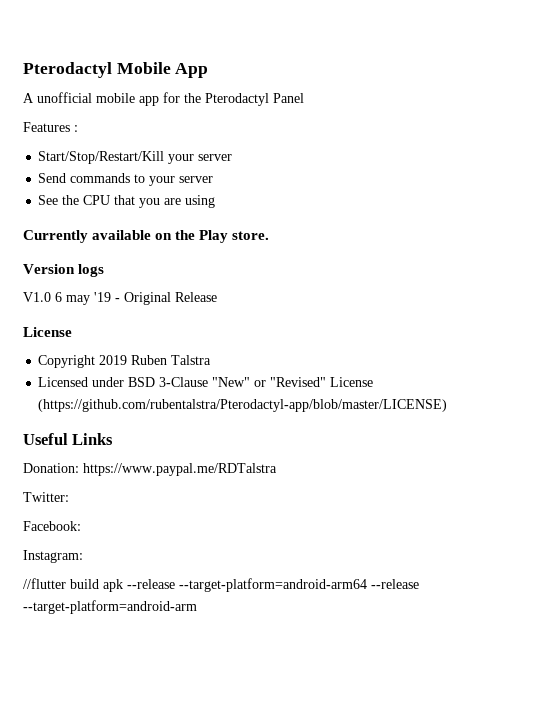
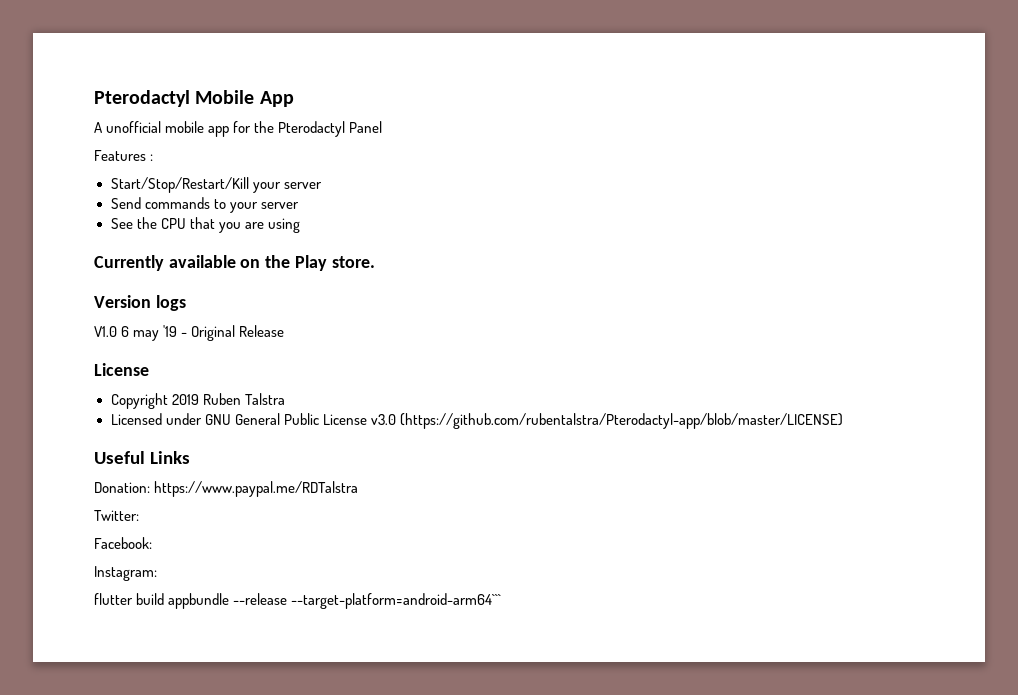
[128,377,374,387] BSD 3-Clause "New" or "Revised" License -> [204,413,396,425] GNU General Public License v3.0
[23,578,419,592] [23,600,197,614] //flutter build apk --release --target-platform=android-arm64 --release --target-platform=android-arm -> [94,593,502,609] flutter build appbundle --release --target-platform=android-arm64```

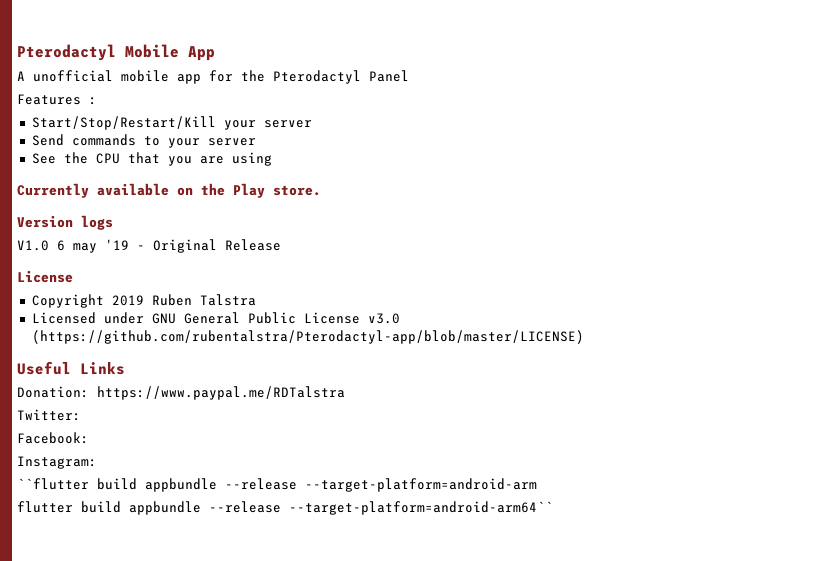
(157, 573) none -> [17,478,537,492] // ``flutter build appbundle --release --target-platform=android-arm
[291,593,502,609] --target-platform=android-arm64``` -> [289,501,553,515] --target-platform=android-arm64``

